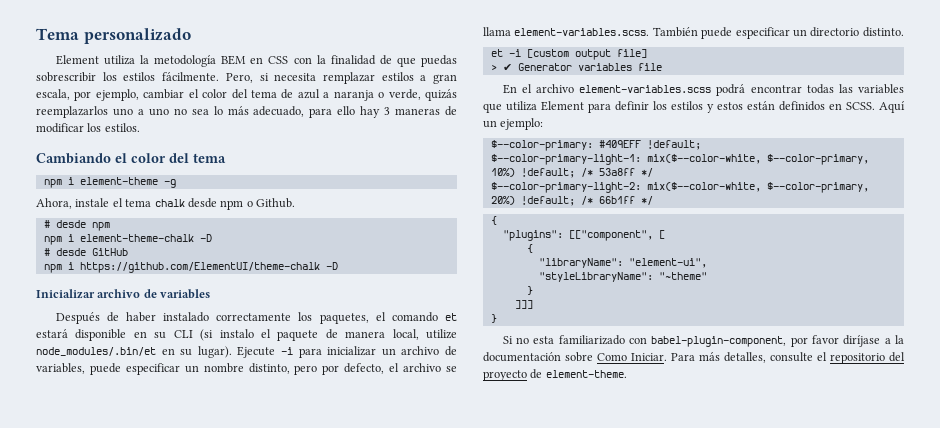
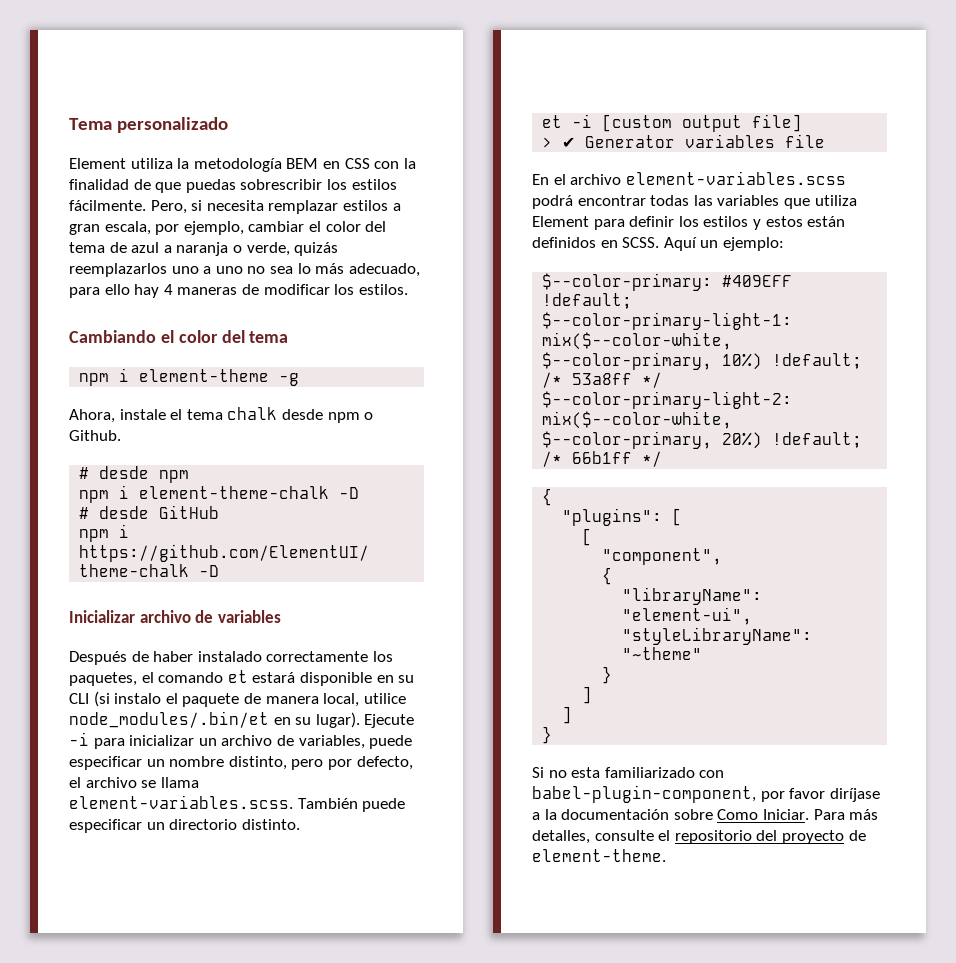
[384,107,391,115] 3 -> [163,284,173,295] 4
[426,329,457,339] utilize -> [363,693,406,704] utilice
[568,230,665,241] [["component", [ -> [672,508,683,526] [582,528,593,546] [602,548,723,565] [ // [ // "component",
[514,300,533,309] ]]] -> [582,686,593,704] [562,706,573,724] ] // ]

